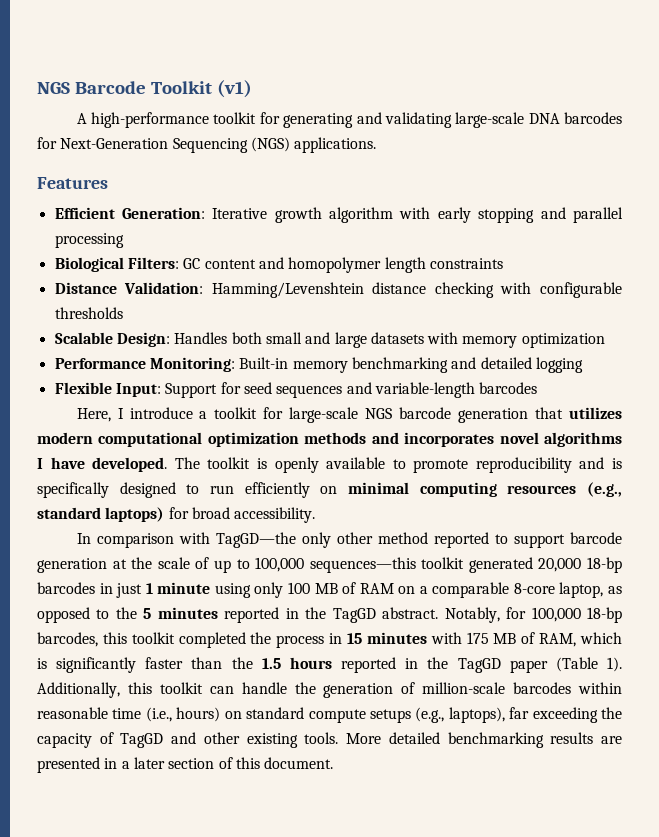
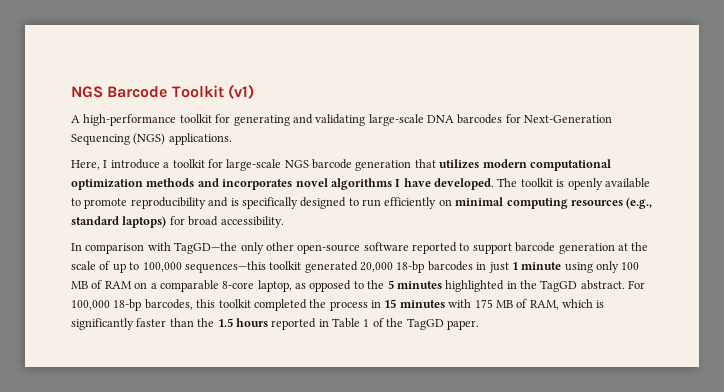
[37,177,108,189] [54,207,623,223] [54,233,124,248] [54,257,503,273] [54,282,622,298] [54,307,123,319] [54,332,605,348] [54,357,583,373] [54,382,538,398] // Features // Efficient Generation: Iterative growth algorithm with early stopping and parallel processing // Biological Filters: GC content and homopolymer length constraints // Distance Validation: Hamming/Levenshtein distance checking with configurable thresholds // Scalable Design: Handles both small and large datasets with memory optimization // Performance Monitoring: Built-in memory benchmarking and detailed logging // Flexible Input: Support for seed sequences and variable-length barcodes -> (232, 139) none
[377,532,428,544] method -> [297,242,409,254] open-source software
[224,607,280,623] reported -> [445,280,505,292] highlighted
[444,607,527,623] Notably, for -> [628,280,646,289] For
[427,657,622,673] [37,682,622,698] [37,707,622,723] [37,732,623,748] [37,757,334,773] the TagGD paper (Table 1). Additionally, this toolkit can handle the generation of million-scale barcodes within reasonable time (i.e., hours) on standard compute setups (e.g., laptops), far exceeding the capacity of TagGD and other existing tools. More detailed benchmarking results are presented in a later section of this document. -> [332,318,479,330] Table 1 of the TagGD paper.

